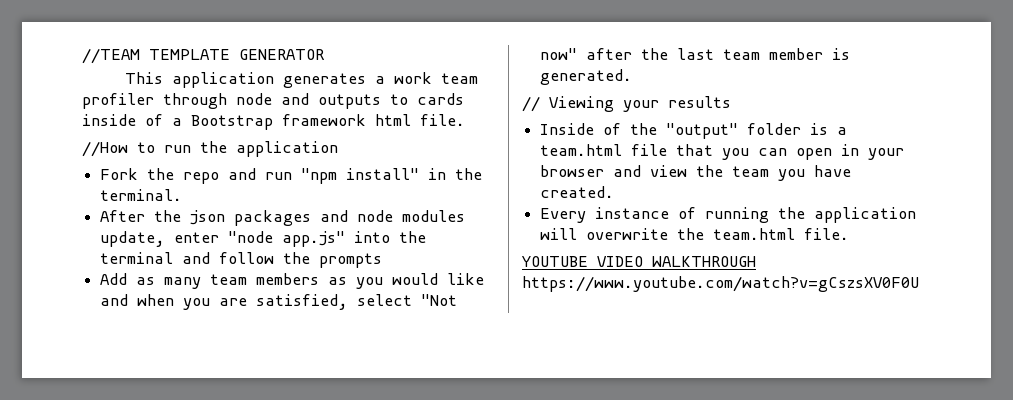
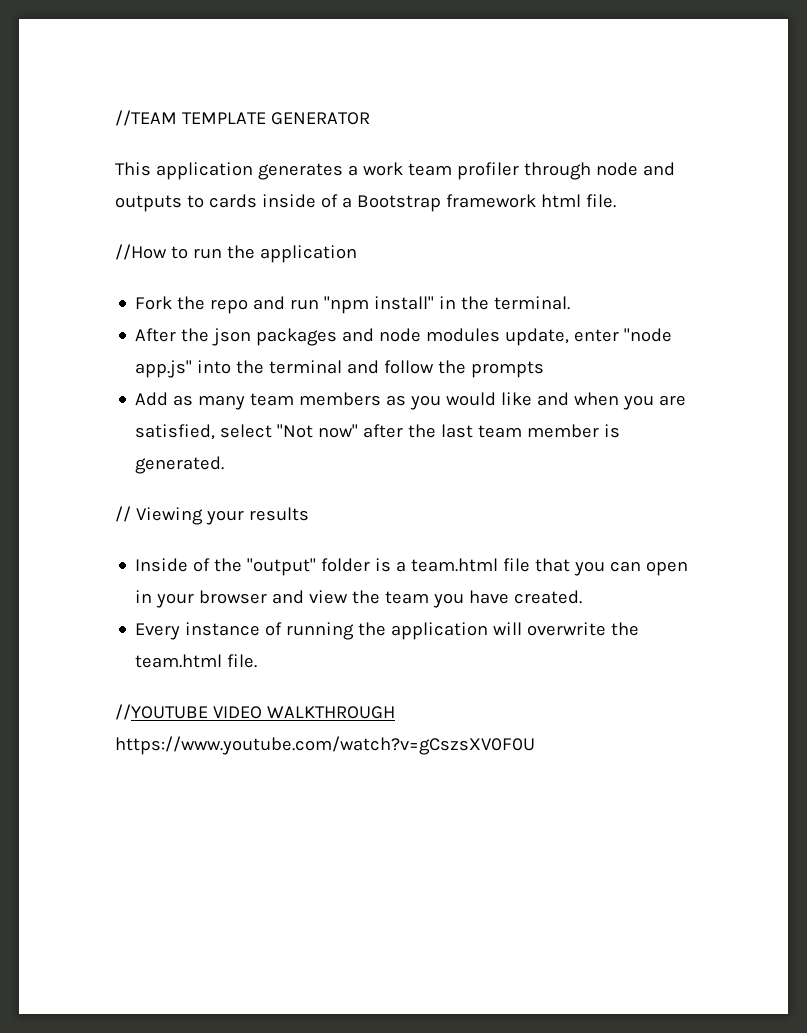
[522,256,588,267] YOUTUBE -> [115,704,208,720] //YOUTUBE

